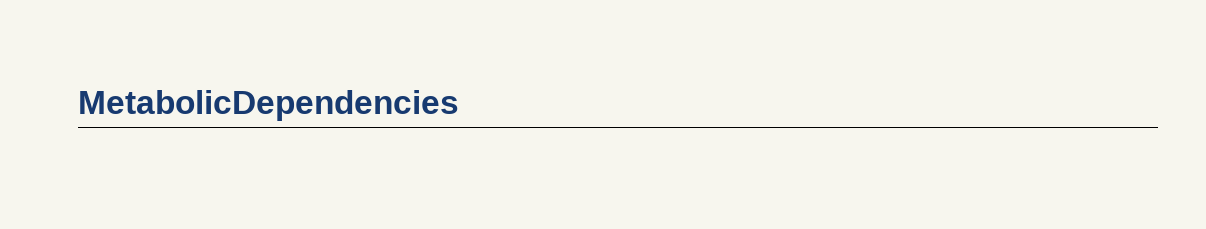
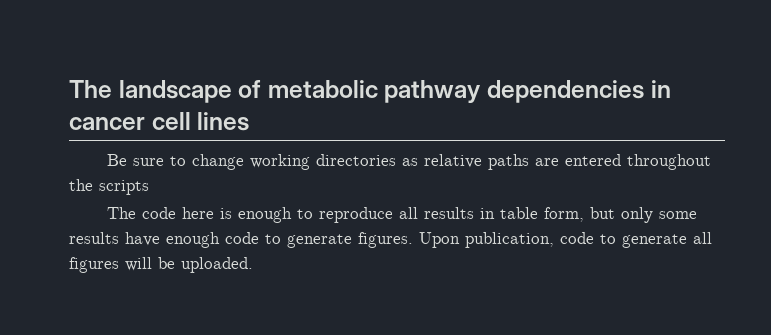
[78,90,459,121] MetabolicDependencies -> [69,80,671,103] [69,112,250,131] [107,154,712,170] [69,179,149,195] [107,207,698,223] [69,232,712,248] [69,257,253,273] The landscape of metabolic pathway dependencies in cancer cell lines // Be sure to change working directories as relative paths are entered throughout the scripts // The code here is enough to reproduce all results in table form, but only some results have enough code to generate figures. Upon publication, code to generate all figures will be uploaded.

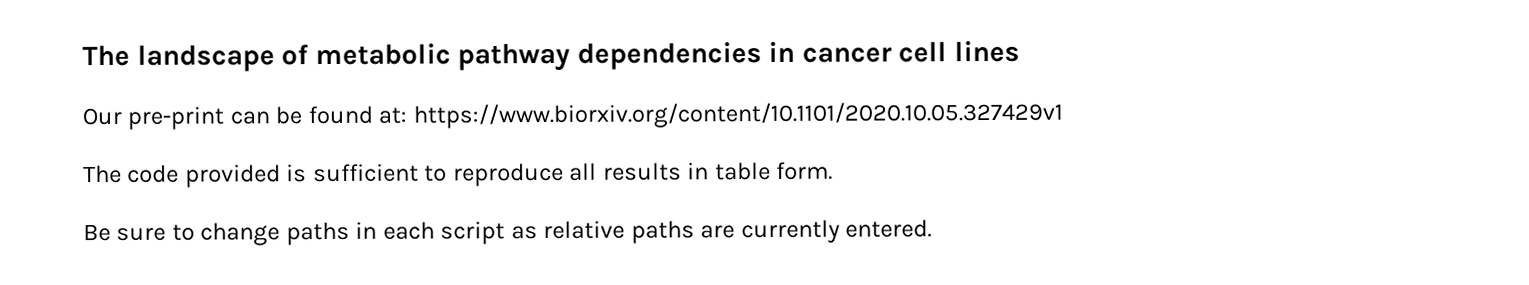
[107,154,712,170] [69,179,149,195] Be sure to change working directories as relative paths are entered throughout the scripts -> [82,101,1063,130] Our pre-print can be found at: https://www.biorxiv.org/content/10.1101/2020.10.05.327429v1
[182,207,293,223] here is enough -> [184,163,419,188] provided is sufficient
[544,207,698,223] [69,232,712,248] [69,257,253,273] form, but only some results have enough code to generate figures. Upon publication, code to generate all figures will be uploaded. -> [776,161,834,180] [83,219,933,246] form. // Be sure to change paths in each script as relative paths are currently entered.

